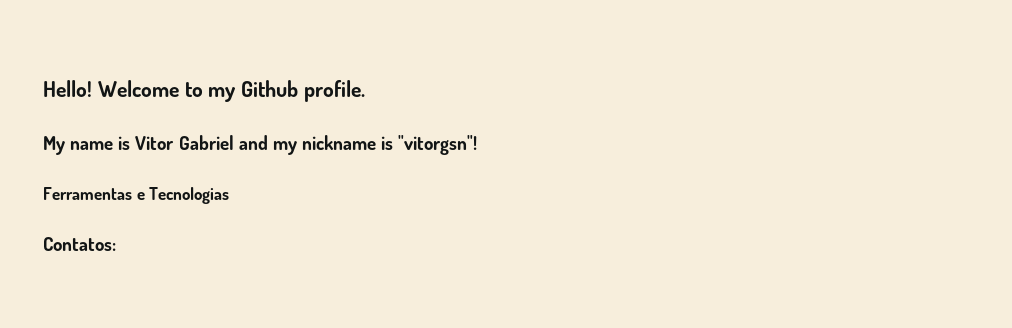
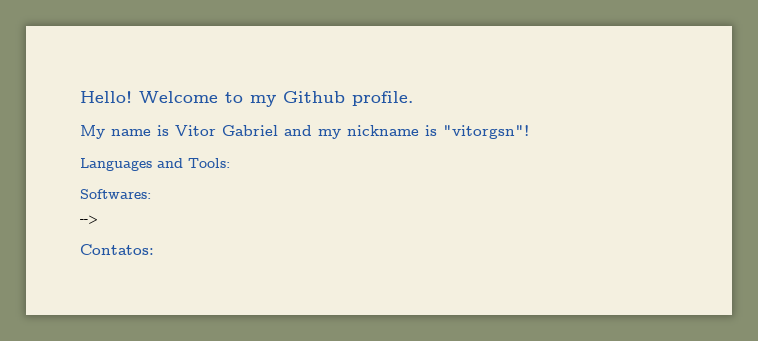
[43,187,230,204] Ferramentas e Tecnologias -> [80,158,230,171] [80,189,151,199] [80,215,98,224] Languages and Tools: // Softwares: // -->

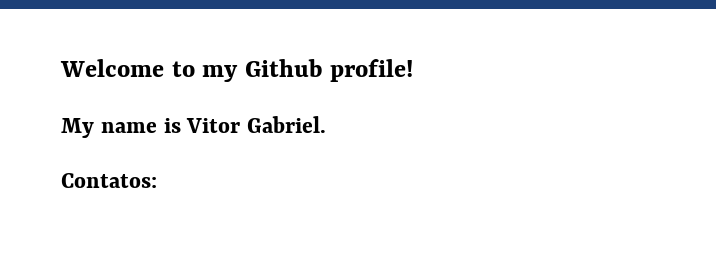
[80,91,132,103] Hello! -> (60, 68) none
[352,91,413,106] profile. -> [330,59,414,82] profile!
[222,125,529,139] [80,158,230,171] [80,189,151,199] [80,215,98,224] Gabriel and my nickname is "vitorgsn"! // Languages and Tools: // Softwares: // --> -> [247,116,326,133] Gabriel.

